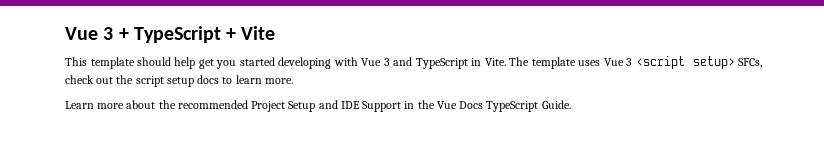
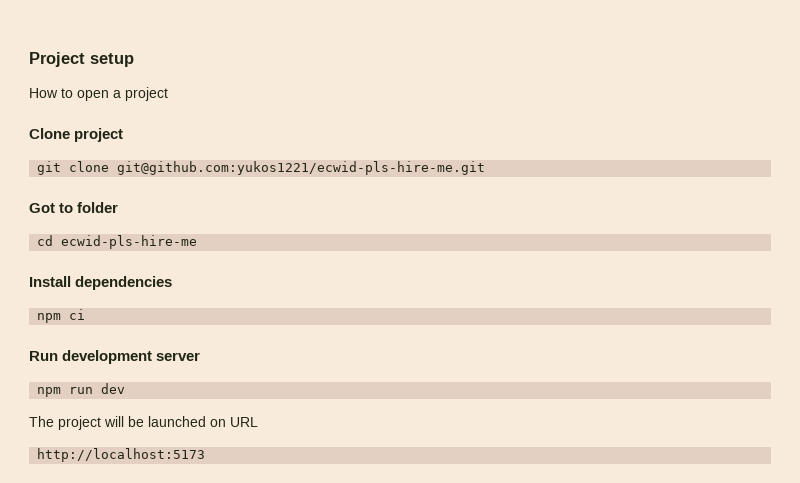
[65,26,276,43] [65,56,763,69] [65,75,293,87] [65,100,571,112] Vue 3 + TypeScript + Vite // This template should help get you started developing with Vue 3 and TypeScript in Vite. The template uses Vue 3 <script setup> SFCs, check out the script setup docs to learn more. // Learn more about the recommended Project Setup and IDE Support in the Vue Docs TypeScript Guide. -> [29,52,134,67] [29,87,168,101] [29,128,124,142] [37,161,486,175] [29,202,119,213] [37,235,198,249] [29,276,173,290] [37,309,86,323] [29,350,201,364] [37,383,126,397] [29,416,258,430] [37,448,206,462] Project setup // How to open a project // Clone project // git clone git@github.com:yukos1221/ecwid-pls-hire-me.git // Got to folder // cd ecwid-pls-hire-me // Install dependencies // npm ci // Run development server // npm run dev // The project will be launched on URL // http://localhost:5173

